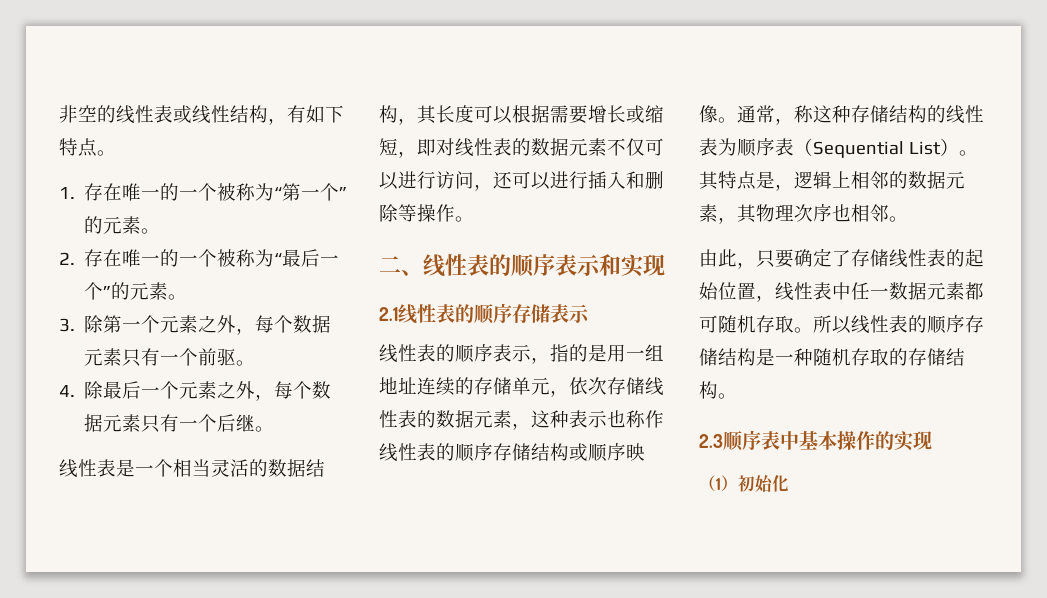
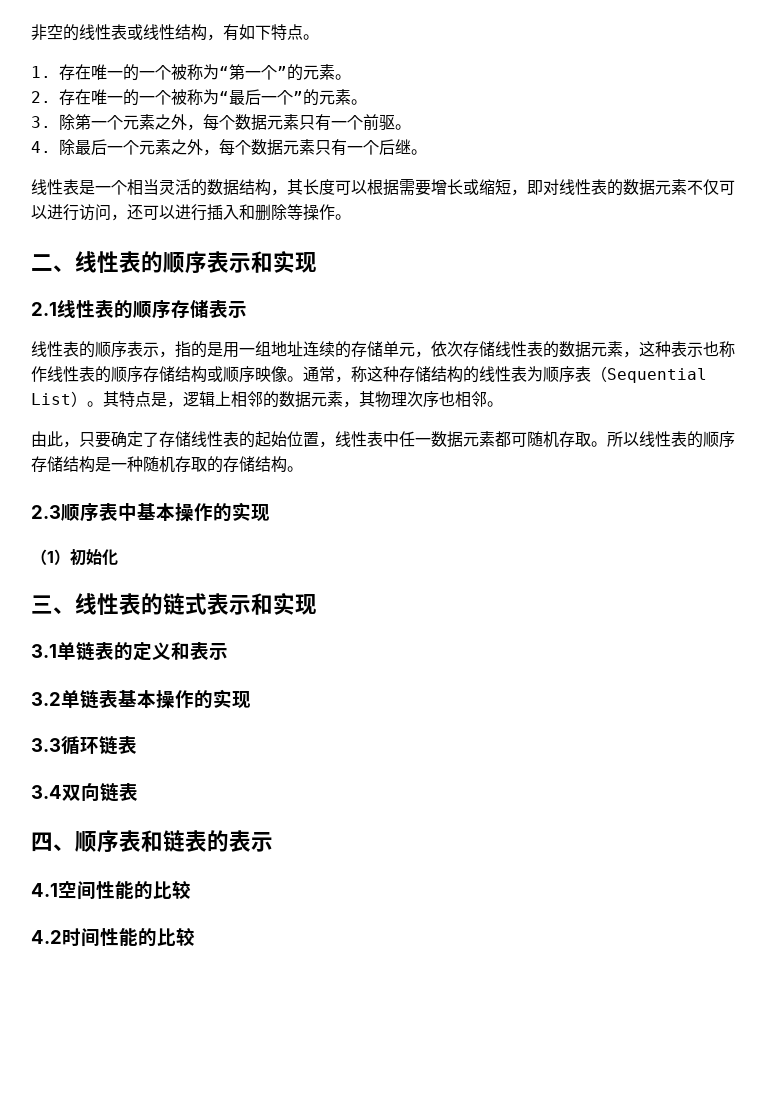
(789, 483) none -> [31,592,317,615] [31,642,228,661] [31,689,251,709] [31,736,137,755] [31,783,138,802] [31,830,273,853] [31,880,191,900] [31,927,195,947] // 三、线性表的链式表示和实现 // 3.1单链表的定义和表示 // 3.2单链表基本操作的实现 // 3.3循环链表 // 3.4双向链表 // 四、顺序表和链表的表示 // 4.1空间性能的比较 // 4.2时间性能的比较

